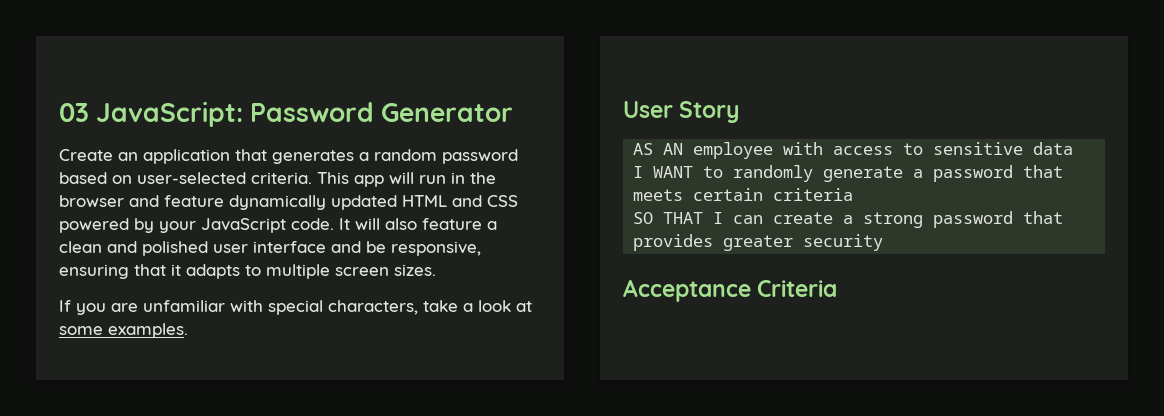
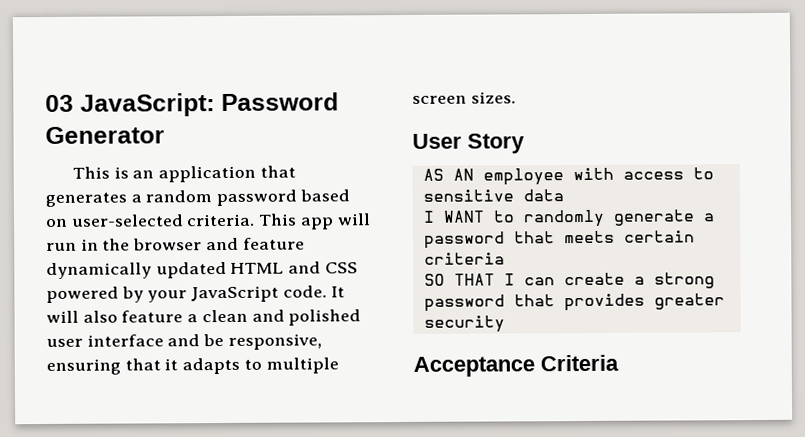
[59,149,113,161] Create -> [71,166,129,179] This is
[59,300,532,315] [59,323,188,338] // If you are unfamiliar with special characters, take a look at some examples. -> (516, 97) none

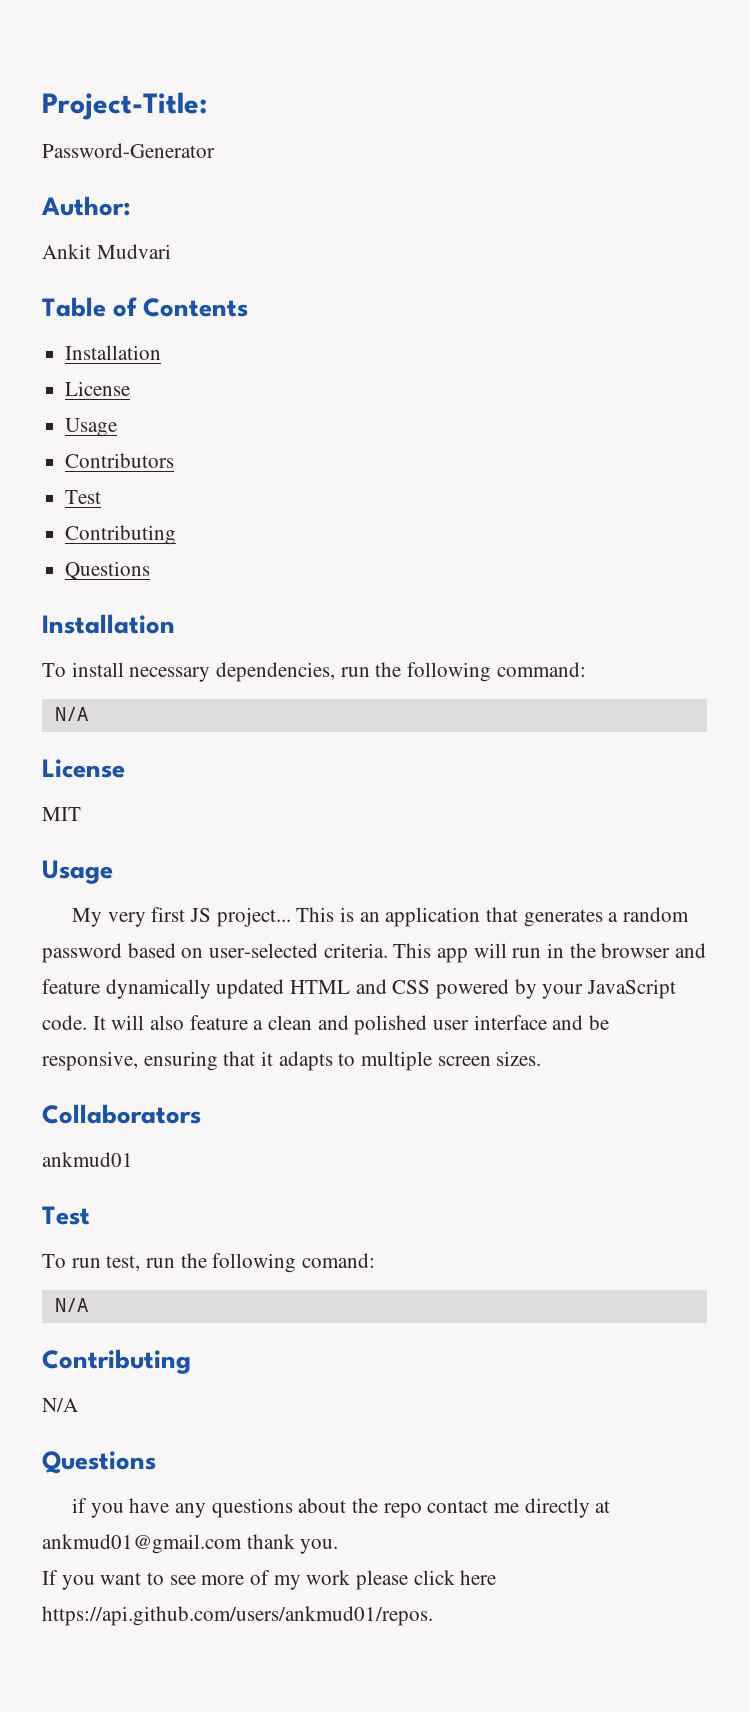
[45,92,339,117] [45,126,165,144] 03 JavaScript: Password Generator // -> [42,92,207,120] [42,143,215,158] [41,196,131,216] [42,244,171,259] [42,297,249,317] [65,345,162,360] [65,381,131,396] [65,418,118,437] [65,453,175,468] [65,490,102,504] [65,525,177,545] [65,561,151,580] [42,614,175,634] [42,662,586,682] [54,707,89,721] [42,759,125,778] [42,807,81,821] [42,860,113,884] [72,907,291,927] Project-Title: // Password-Generator // Author: // Ankit Mudvari // Table of Contents // Installation // License // Usage // Contributors // Test // Contributing // Questions // Installation // To install necessary dependencies, run the following command: // N/A // License // MIT // Usage // My very first JS project...
[412,133,525,154] [422,167,714,186] [422,189,564,202] [422,209,715,228] [423,230,695,249] [423,252,505,265] [423,272,715,289] [423,293,725,312] [423,315,505,333] [413,354,619,377] User Story // AS AN employee with access to sensitive data // I WANT to randomly generate a password that meets certain criteria // SO THAT I can create a strong password that provides greater security // Acceptance Criteria -> [42,1104,201,1124] [42,1152,133,1167] [42,1206,90,1225] [42,1253,376,1273] [54,1298,89,1312] [42,1349,191,1374] [42,1398,78,1412] [42,1451,156,1474] [72,1498,611,1518] [42,1534,339,1554] [42,1570,497,1590] [42,1606,433,1626] Collaborators // ankmud01 // Test // To run test, run the following comand: // N/A // Contributing // N/A // Questions // if you have any questions about the repo contact me directly at ankmud01@gmail.com thank you. // If you want to see more of my work please click here https://api.github.com/users/ankmud01/repos.

